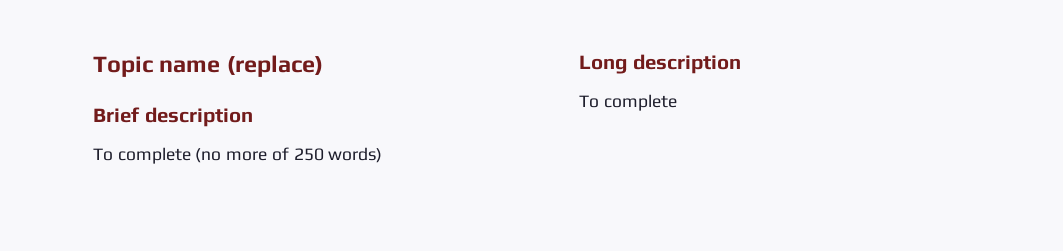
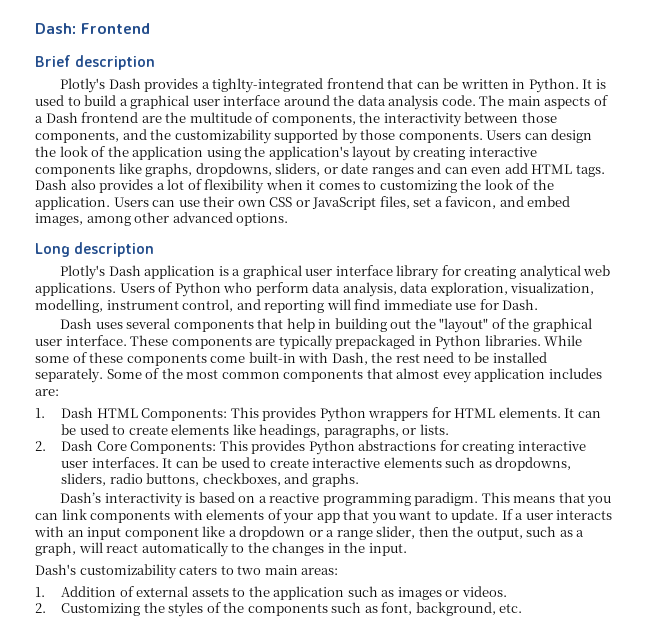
[93,55,323,77] Topic name (replace) -> [35,23,150,34] Dash: Frontend
[93,147,383,164] [579,54,741,74] [579,94,677,111] To complete (no more of 250 words) // Long description // To complete -> [60,78,606,93] [35,95,608,110] [35,112,557,127] [35,129,593,144] [35,146,537,161] [35,163,605,177] [35,179,554,194] [35,196,571,210] [35,212,289,226] [35,242,155,257] [60,265,611,280] [35,282,595,297] [35,299,539,313] [60,318,592,333] [35,335,583,350] [35,352,547,366] [35,368,602,383] [35,389,59,396] [35,407,601,422] [60,424,449,438] [35,440,586,455] [60,457,572,471] [60,473,359,487] [60,492,612,507] [35,509,613,524] [34,526,585,540] [35,542,407,557] [35,564,339,579] [35,586,507,600] [35,602,523,617] Plotly's Dash provides a tighlty-integrated frontend that can be written in Python. It is used to build a graphical user interface around the data analysis code. The main aspects of a Dash frontend are the multitude of components, the interactivity between those components, and the customizability supported by those components. Users can design the look of the application using the application's layout by creating interactive components like graphs, dropdowns, sliders, or date ranges and can even add HTML tags. Dash also provides a lot of flexibility when it comes to customizing the look of the application. Users can use their own CSS or JavaScript files, set a favicon, and embed images, among other advanced options. // Long description // Plotly's Dash application is a graphical user interface library for creating analytical web applications. Users of Python who perform data analysis, data exploration, visualization, modelling, instrument control, and reporting will find immediate use for Dash. // Dash uses several components that help in building out the "layout" of the graphical user interface. These components are typically prepackaged in Python libraries. While some of these components come built-in with Dash, the rest need to be installed separately. Some of the most common components that almost evey application includes are: // 1. Dash HTML Components: This provides Python wrappers for HTML elements. It can be used to create elements like headings, paragraphs, or lists. // 2. Dash Core Components: This provides Python abstractions for creating interactive user interfaces. It can be used to create interactive elements such as dropdowns, sliders, radio buttons, checkboxes, and graphs. // Dash’s interactivity is based on a reactive programming paradigm. This means that you can link components with elements of your app that you want to update. If a user interacts with an input component like a dropdown or a range slider, then the output, such as a graph, will react automatically to the changes in the input. // Dash's customizability caters to two main areas: // 1. Addition of external assets to the application such as images or videos. // 2. Customizing the styles of the components such as font, background, etc.

